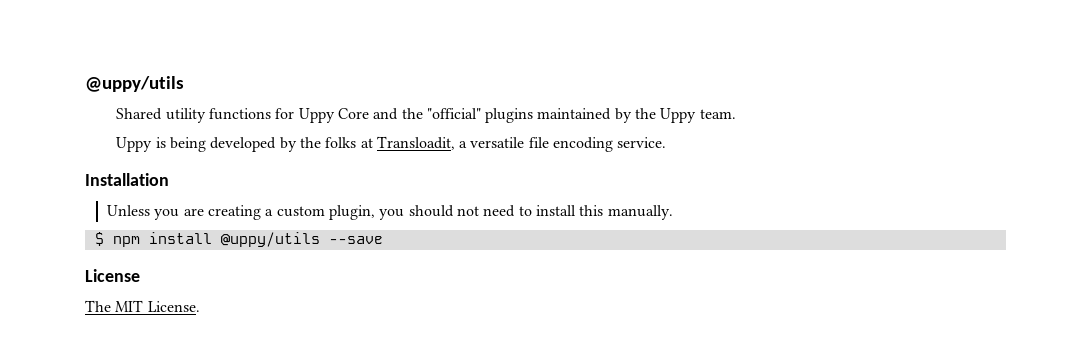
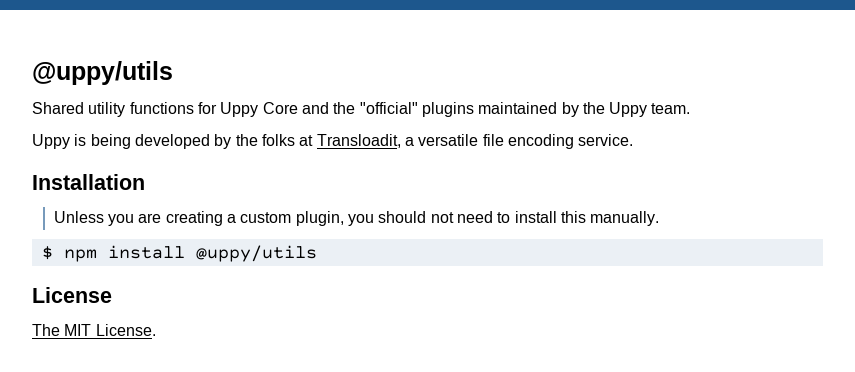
[328,236,383,244] --save -> (317, 253) none

